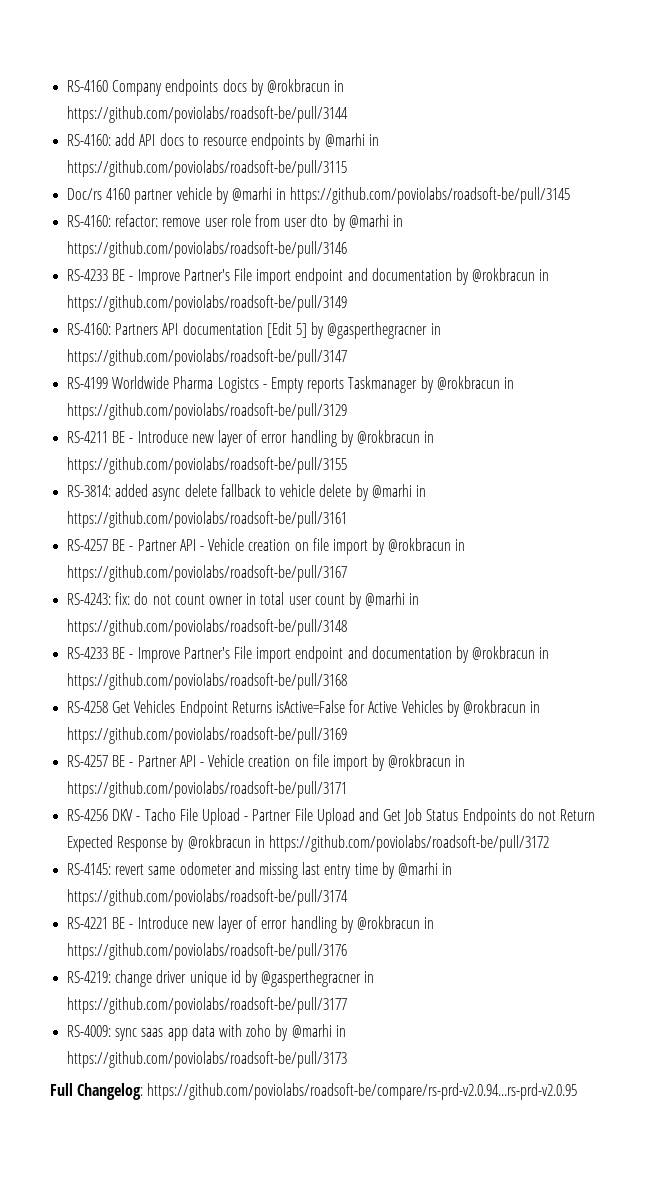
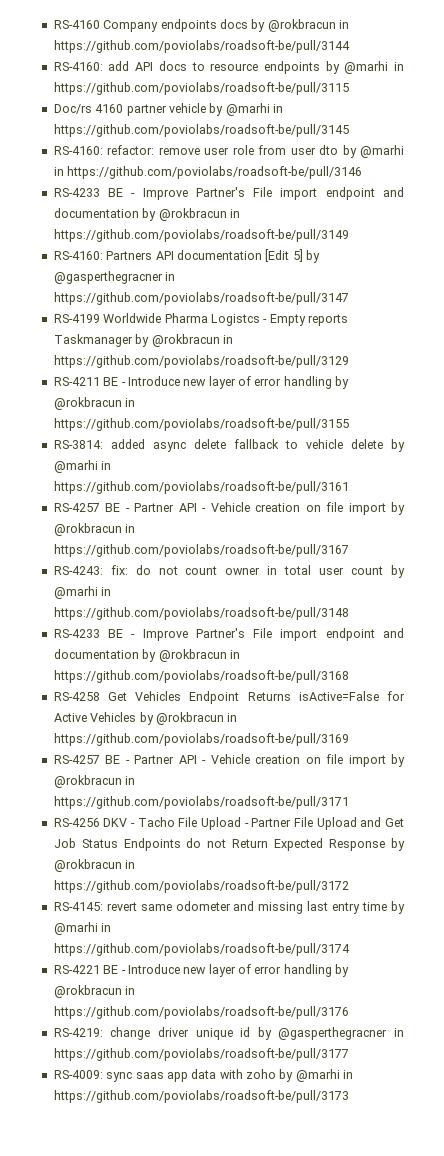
[50,1083,578,1100] // Full Changelog: https://github.com/poviolabs/roadsoft-be/compare/rs-prd-v2.0.94...rs-prd-v2.0.95 -> (349, 1096) none

